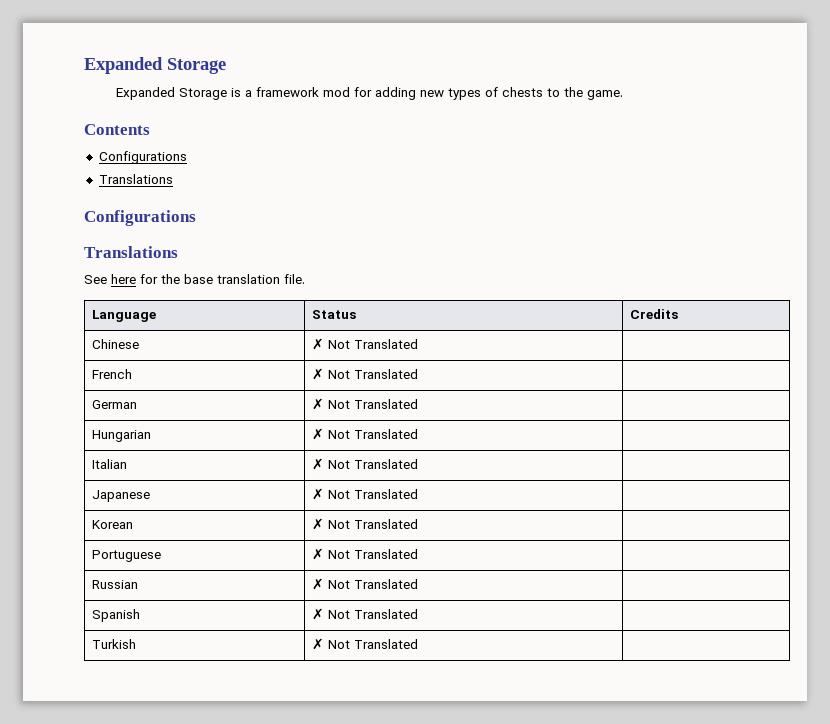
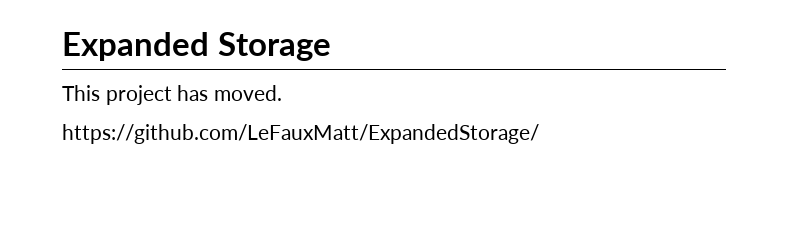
[116,87,624,100] [84,124,150,135] [98,151,187,164] [98,174,173,184] [84,210,196,226] [84,246,178,258] [84,274,305,284] [92,310,157,322] [312,310,357,319] [630,309,679,319] [92,339,140,349] [312,338,419,350] [92,369,133,379] [312,368,419,380] [92,400,138,409] [312,398,419,410] [92,430,152,442] [312,428,419,440] [92,459,128,469] [312,458,419,470] [92,490,151,502] [312,488,419,500] [92,520,134,529] [312,518,419,530] [92,550,162,562] [312,548,419,560] [92,580,139,589] [312,578,419,590] [92,609,141,622] [312,608,419,620] [92,639,137,649] [312,638,419,650] Expanded Storage is a framework mod for adding new types of chests to the game. // Contents // Configurations // Translations // Configurations // Translations // See here for the base translation file. // Language | Status | Credits // Chinese | ✗ Not Translated | // French | ✗ Not Translated | // German | ✗ Not Translated | // Hungarian | ✗ Not Translated | // Italian | ✗ Not Translated | // Japanese | ✗ Not Translated | // Korean | ✗ Not Translated | // Portuguese | ✗ Not Translated | // Russian | ✗ Not Translated | // Spanish | ✗ Not Translated | // Turkish | ✗ Not Translated | -> [62,85,283,105] [62,124,539,144] This project has moved. // https://github.com/LeFauxMatt/ExpandedStorage/

